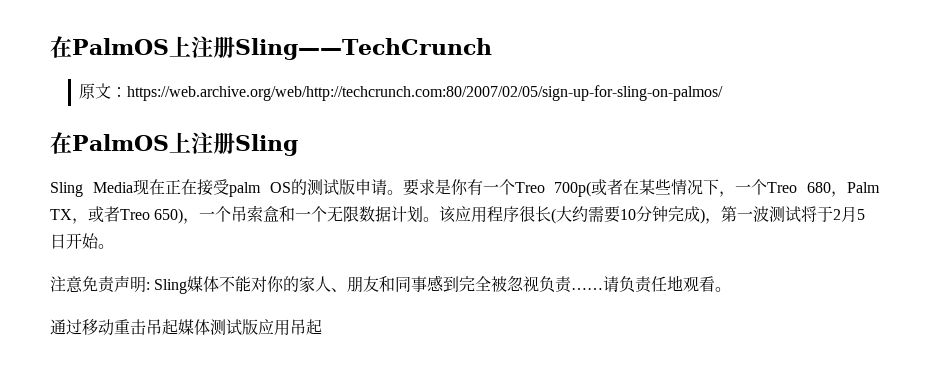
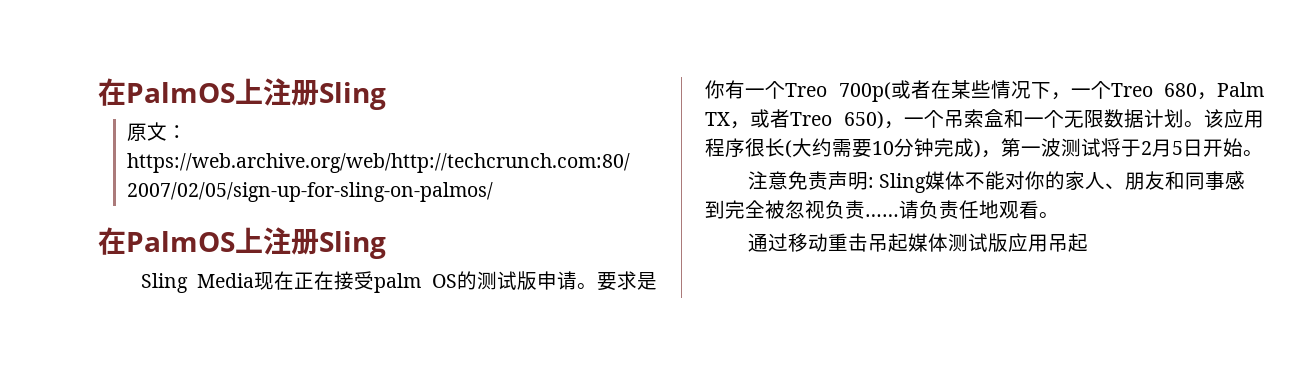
[50,36,492,60] 在PalmOS上注册Sling——TechCrunch -> [98,78,386,110] 在PalmOS上注册Sling

